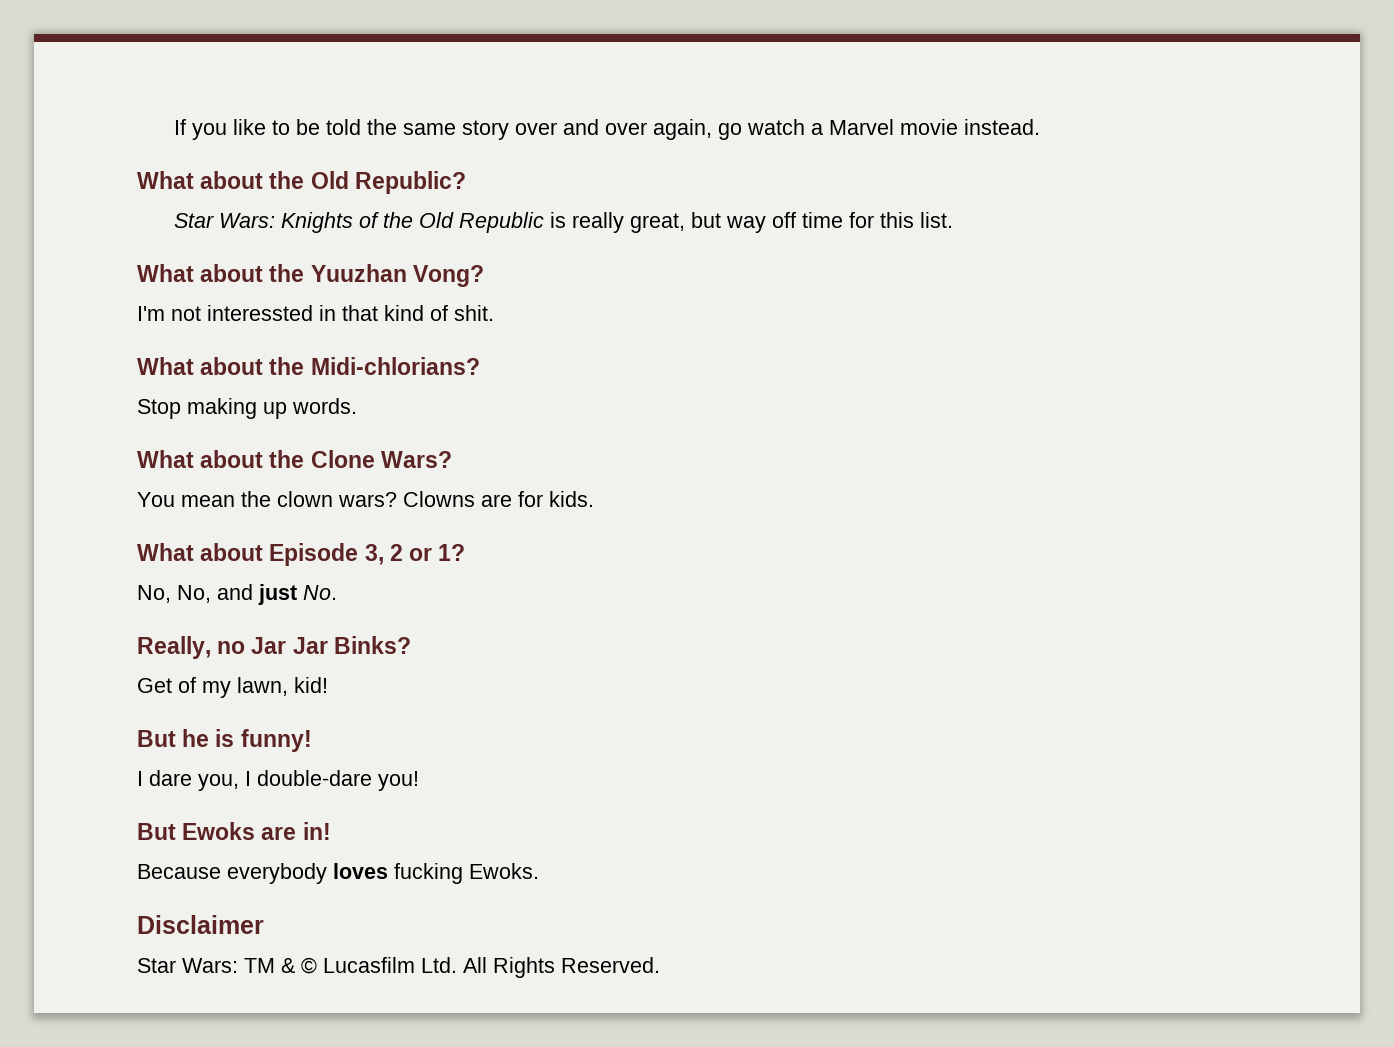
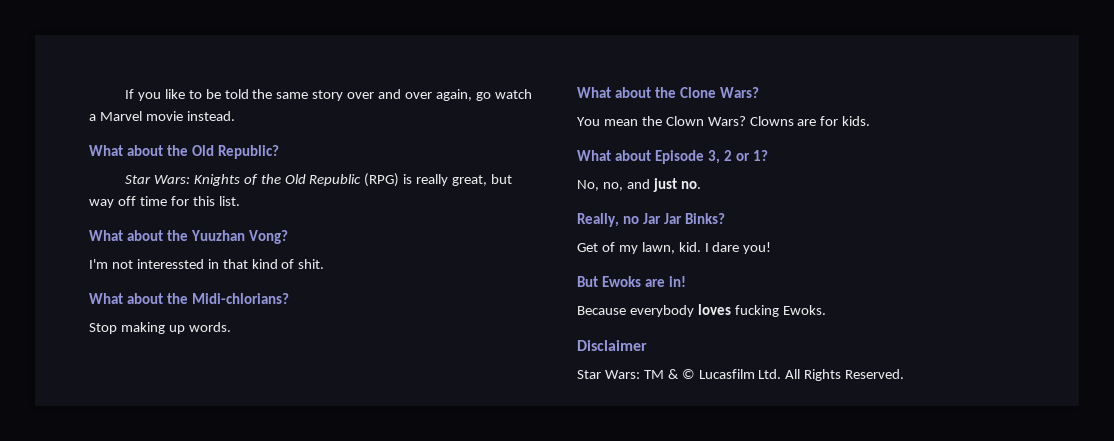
(544, 222) none -> [364,173,400,187] (RPG)
[277,491,397,507] clown wars? -> [665,116,746,126] Clown Wars?
[177,585,211,603] No, -> [602,182,623,191] no,
[303,585,337,600] No. -> [680,181,701,189] no.
[294,677,328,693] [137,729,312,752] [137,770,372,791] kid! // But he is funny! // I dare you, I double-dare -> [678,242,740,252] kid. I dare

